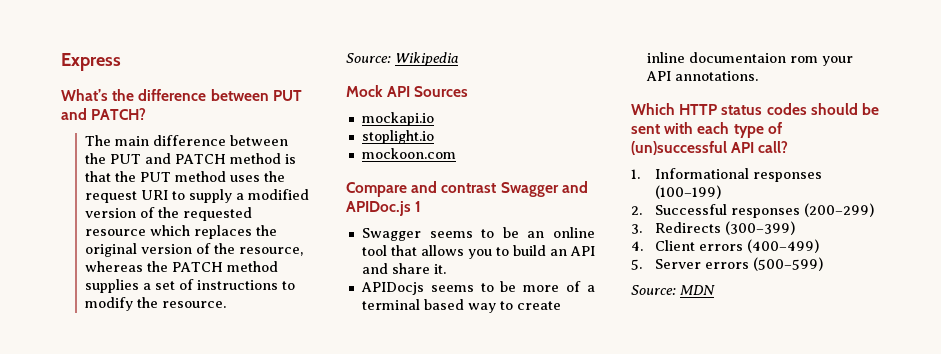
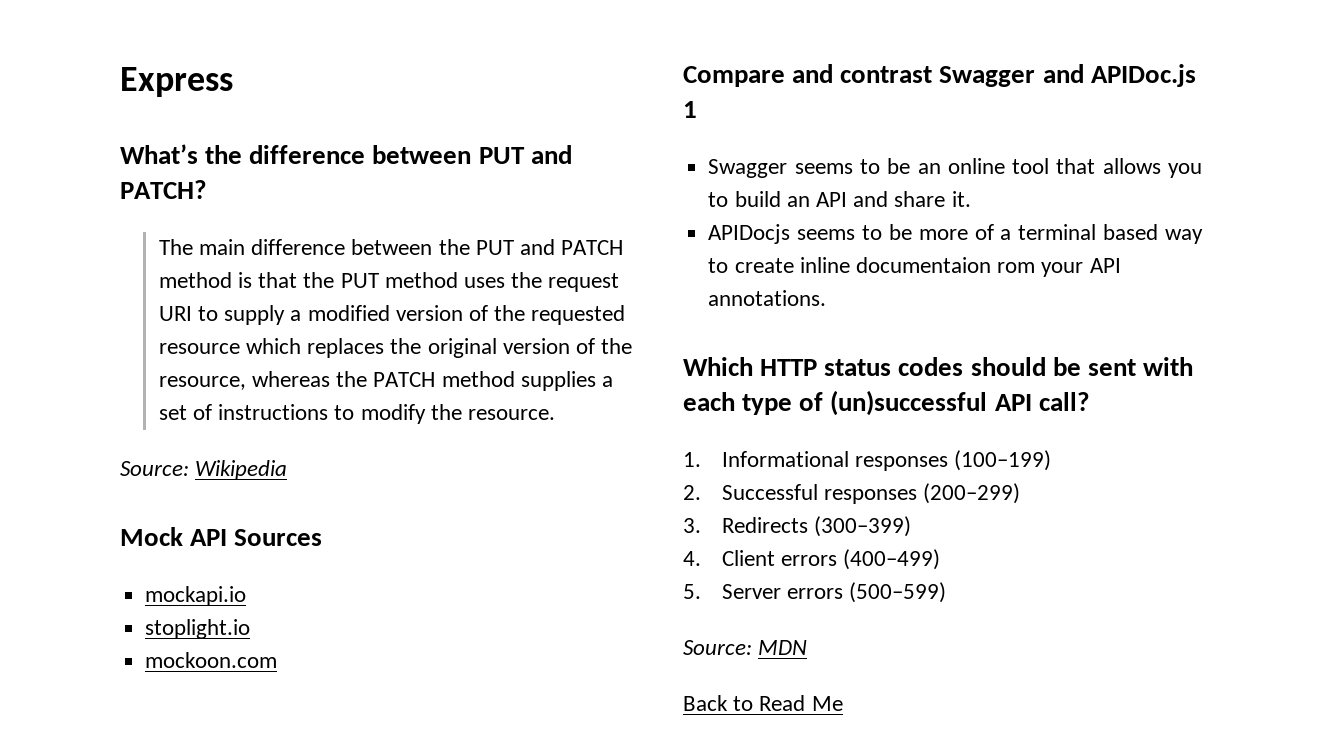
(715, 290) none -> [683,695,843,711] // Back to Read Me

